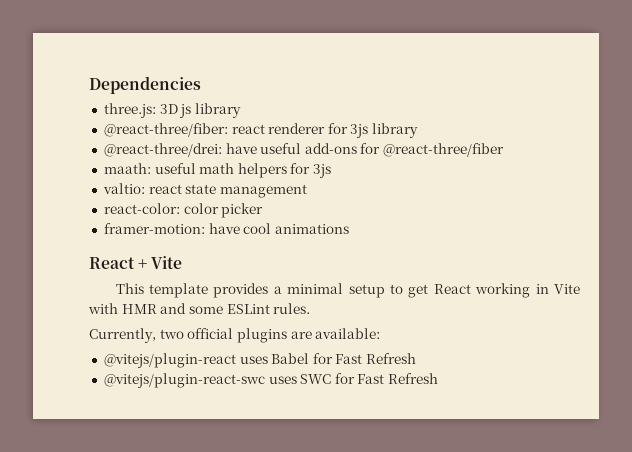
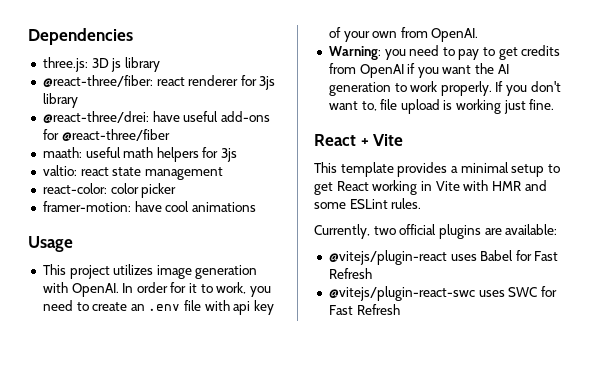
(349, 229) none -> [28,236,73,252] [42,264,258,279] [42,282,272,297] [42,300,275,315] [328,27,479,42] [328,45,561,60] [328,63,509,78] [328,81,561,96] [328,99,555,114] // Usage // This project utilizes image generation with OpenAI. In order for it to work, you need to create an .env file with api key of your own from OpenAI. // Warning: you need to pay to get credits from OpenAI if you want the AI generation to work properly. If you don't want to, file upload is working just fine.

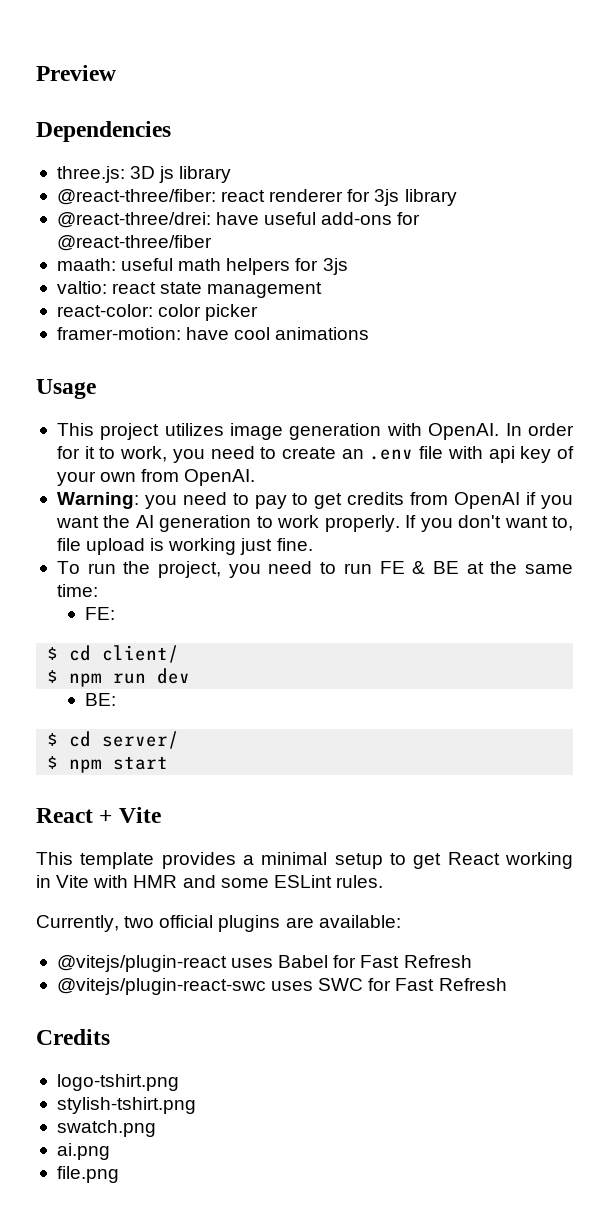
(28, 36) none -> [36,65,116,81] Preview //
(555, 104) none -> [56,561,573,578] [56,584,98,597] [84,607,115,620] [47,645,180,663] [47,668,191,687] [84,693,116,706] [47,731,180,749] [47,756,169,773] // To run the project, you need to run FE & BE at the same time: // FE: // $ cd client/ // $ npm run dev // BE: // $ cd server/ // $ npm start
(400, 309) none -> [36,1029,110,1045] [56,1074,179,1091] [56,1097,196,1114] [56,1120,156,1137] [56,1143,110,1160] [56,1166,119,1183] // Credits // logo-tshirt.png // stylish-tshirt.png // swatch.png // ai.png // file.png

